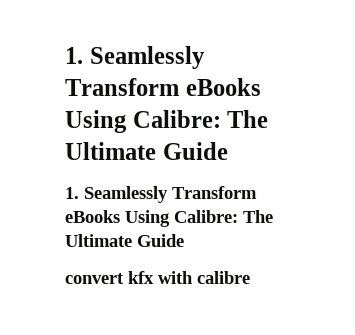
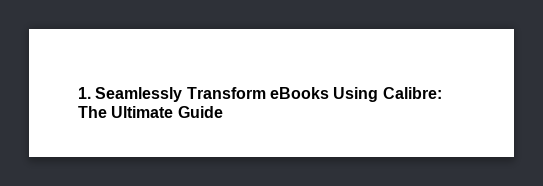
[65,46,205,69] [65,78,261,96] [65,110,269,133] [65,142,228,160] [65,186,257,203] [65,210,273,227] [65,234,184,247] [65,271,250,284] 1. Seamlessly Transform eBooks Using Calibre: The Ultimate Guide // 1. Seamlessly Transform eBooks Using Calibre: The Ultimate Guide // convert kfx with calibre -> [78,87,442,102] [78,106,223,118] 1. Seamlessly Transform eBooks Using Calibre: The Ultimate Guide

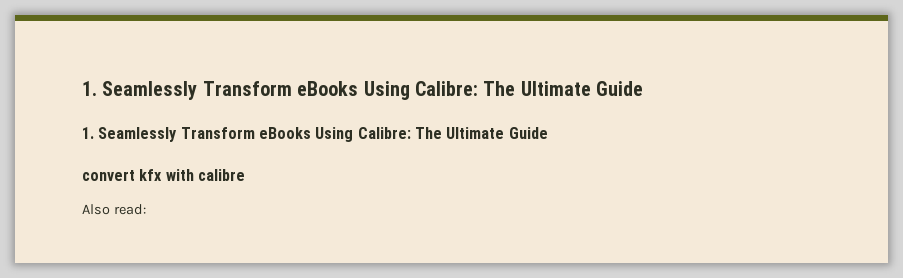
[78,87,442,102] [78,106,223,118] 1. Seamlessly Transform eBooks Using Calibre: The Ultimate Guide -> [82,81,644,100] [82,127,548,142] [82,169,245,181] [82,204,146,215] 1. Seamlessly Transform eBooks Using Calibre: The Ultimate Guide // 1. Seamlessly Transform eBooks Using Calibre: The Ultimate Guide // convert kfx with calibre // Also read:

